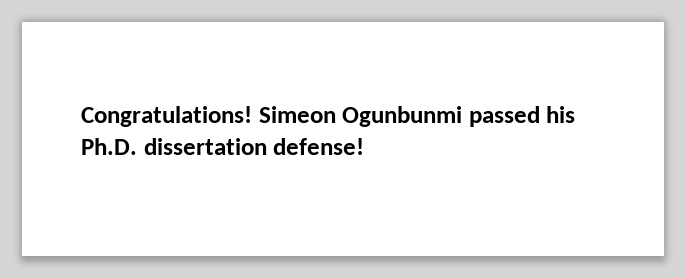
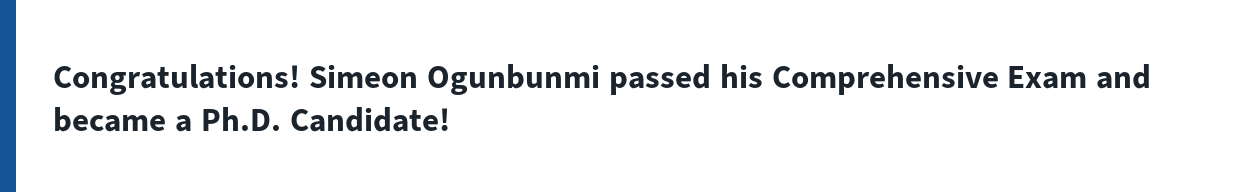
[81,138,365,155] Ph.D. dissertation defense! -> [771,64,1152,95] [53,107,450,132] Comprehensive Exam and became a Ph.D. Candidate!

